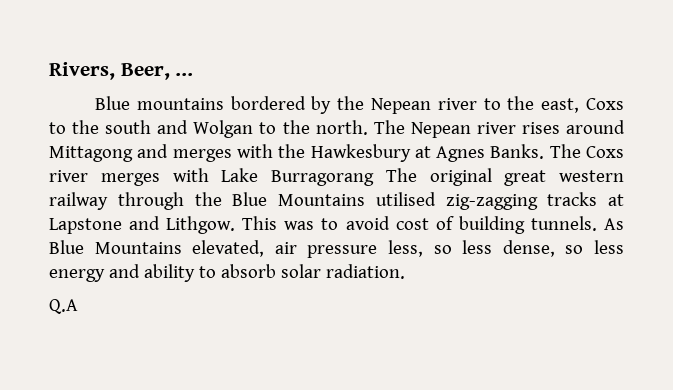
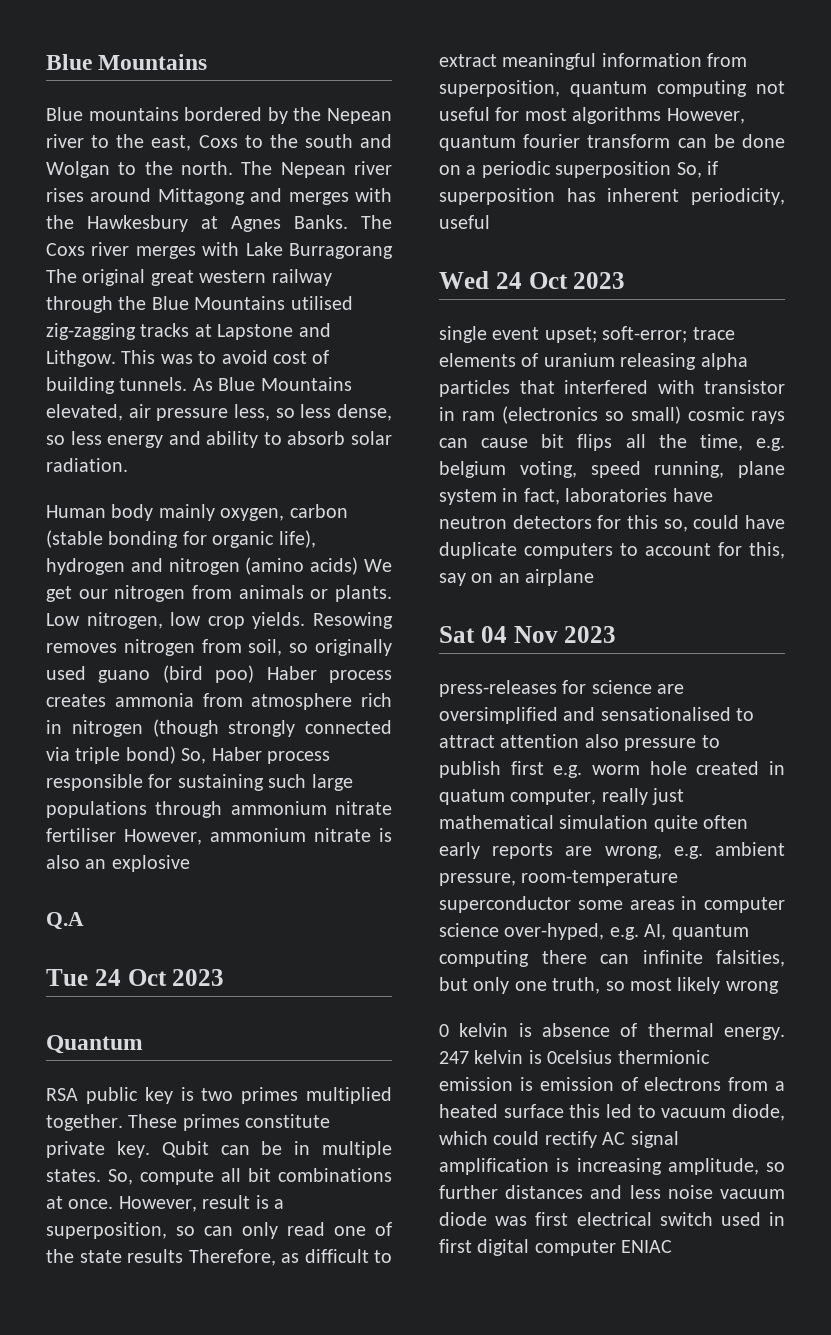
[49,62,194,80] Rivers, Beer, ... -> [46,54,208,70] Blue Mountains
[49,299,78,314] Q.A -> [46,504,348,521] [46,530,316,548] [46,557,392,575] [46,585,392,602] [46,612,393,629] [46,639,393,656] [46,665,392,683] [46,693,392,710] [46,719,392,737] [46,746,330,764] [46,774,353,791] [46,801,392,818] [46,828,392,845] [46,855,190,872] [46,912,84,930] [46,969,225,986] [46,1035,143,1054] [46,1087,393,1104] [46,1114,331,1131] [46,1141,393,1158] [46,1168,392,1185] [46,1195,284,1212] [46,1222,392,1239] [46,1249,392,1266] [439,53,748,70] [439,80,785,97] [439,107,745,124] [439,134,785,151] [439,161,718,178] [439,188,785,205] [439,215,490,229] [439,271,626,289] [439,326,735,343] [439,353,748,370] [439,380,785,397] [439,406,785,424] [439,434,785,451] [439,461,785,478] [439,488,713,505] [439,515,785,532] [439,542,785,559] [439,569,595,586] [439,626,617,643] [439,680,685,697] [439,707,755,724] [439,734,720,751] [439,761,785,778] [439,788,685,805] [439,815,749,832] [439,842,785,859] [439,870,679,886] [439,896,785,913] [439,923,749,940] [439,950,785,967] [439,977,779,994] [439,1023,785,1040] [439,1050,710,1064] [439,1077,785,1091] [439,1104,785,1121] [439,1131,679,1148] [439,1158,785,1175] [439,1185,785,1199] [439,1212,785,1226] [439,1239,673,1256] Human body mainly oxygen, carbon (stable bonding for organic life), hydrogen and nitrogen (amino acids) We get our nitrogen from animals or plants. Low nitrogen, low crop yields. Resowing removes nitrogen from soil, so originally used guano (bird poo) Haber process creates ammonia from atmosphere rich in nitrogen (though strongly connected via triple bond) So, Haber process responsible for sustaining such large populations through ammonium nitrate fertiliser However, ammonium nitrate is also an explosive // Q.A // Tue 24 Oct 2023 // Quantum // RSA public key is two primes multiplied together. These primes constitute private key. Qubit can be in multiple states. So, compute all bit combinations at once. However, result is a superposition, so can only read one of the state results Therefore, as difficult to extract meaningful information from superposition, quantum computing not useful for most algorithms However, quantum fourier transform can be done on a periodic superposition So, if superposition has inherent periodicity, useful // Wed 24 Oct 2023 // single event upset; soft-error; trace elements of uranium releasing alpha particles that interfered with transistor in ram (electronics so small) cosmic rays can cause bit flips all the time, e.g. belgium voting, speed running, plane system in fact, laboratories have neutron detectors for this so, could have duplicate computers to account for this, say on an airplane // Sat 04 Nov 2023 // press-releases for science are oversimplified and sensationalised to attract attention also pressure to publish first e.g. worm hole created in quatum computer, really just mathematical simulation quite often early reports are wrong, e.g. ambient pressure, room-temperature superconductor some areas in computer science over-hyped, e.g. AI, quantum computing there can infinite falsities, but only one truth, so most likely wrong // 0 kelvin is absence of thermal energy. 247 kelvin is 0celsius thermionic emission is emission of electrons from a heated surface this led to vacuum diode, which could rectify AC signal amplification is increasing amplitude, so further distances and less noise vacuum diode was first electrical switch used in first digital computer ENIAC

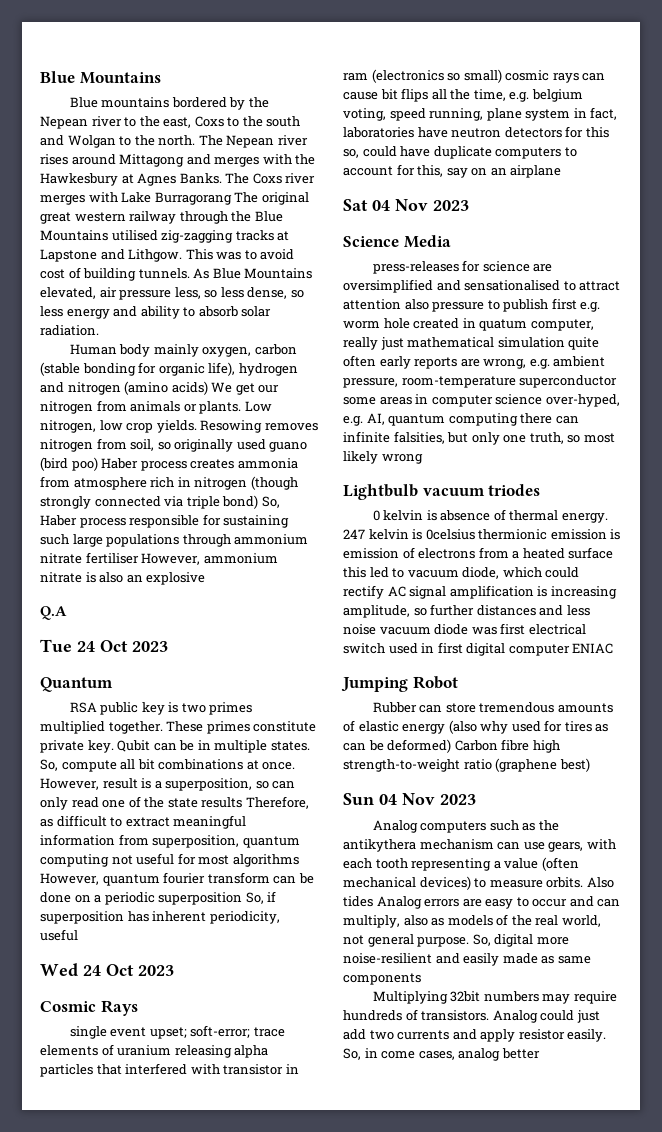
(626, 280) none -> [40,1000,138,1016] // Cosmic Rays
(617, 634) none -> [343,235,451,248] // Science Media
(779, 987) none -> [343,484,541,500] // Lightbulb vacuum triodes
(673, 1246) none -> [341,676,458,692] [372,702,613,713] [343,720,609,734] [343,739,560,753] [343,758,590,772] [343,793,476,805] [372,820,559,833] [343,839,616,852] [343,857,579,871] [343,876,614,890] [343,896,621,909] [343,914,601,928] [343,934,569,947] [343,953,591,966] [343,973,421,985] [372,991,617,1004] [343,1009,600,1023] [343,1029,607,1042] [343,1048,540,1061] // Jumping Robot // Rubber can store tremendous amounts of elastic energy (also why used for tires as can be deformed) Carbon fibre high strength-to-weight ratio (graphene best) // Sun 04 Nov 2023 // Analog computers such as the antikythera mechanism can use gears, with each tooth representing a value (often mechanical devices) to measure orbits. Also tides Analog errors are easy to occur and can multiply, also as models of the real world, not general purpose. So, digital more noise-resilient and easily made as same components // Multiplying 32bit numbers may require hundreds of transistors. Analog could just add two currents and apply resistor easily. So, in come cases, analog better

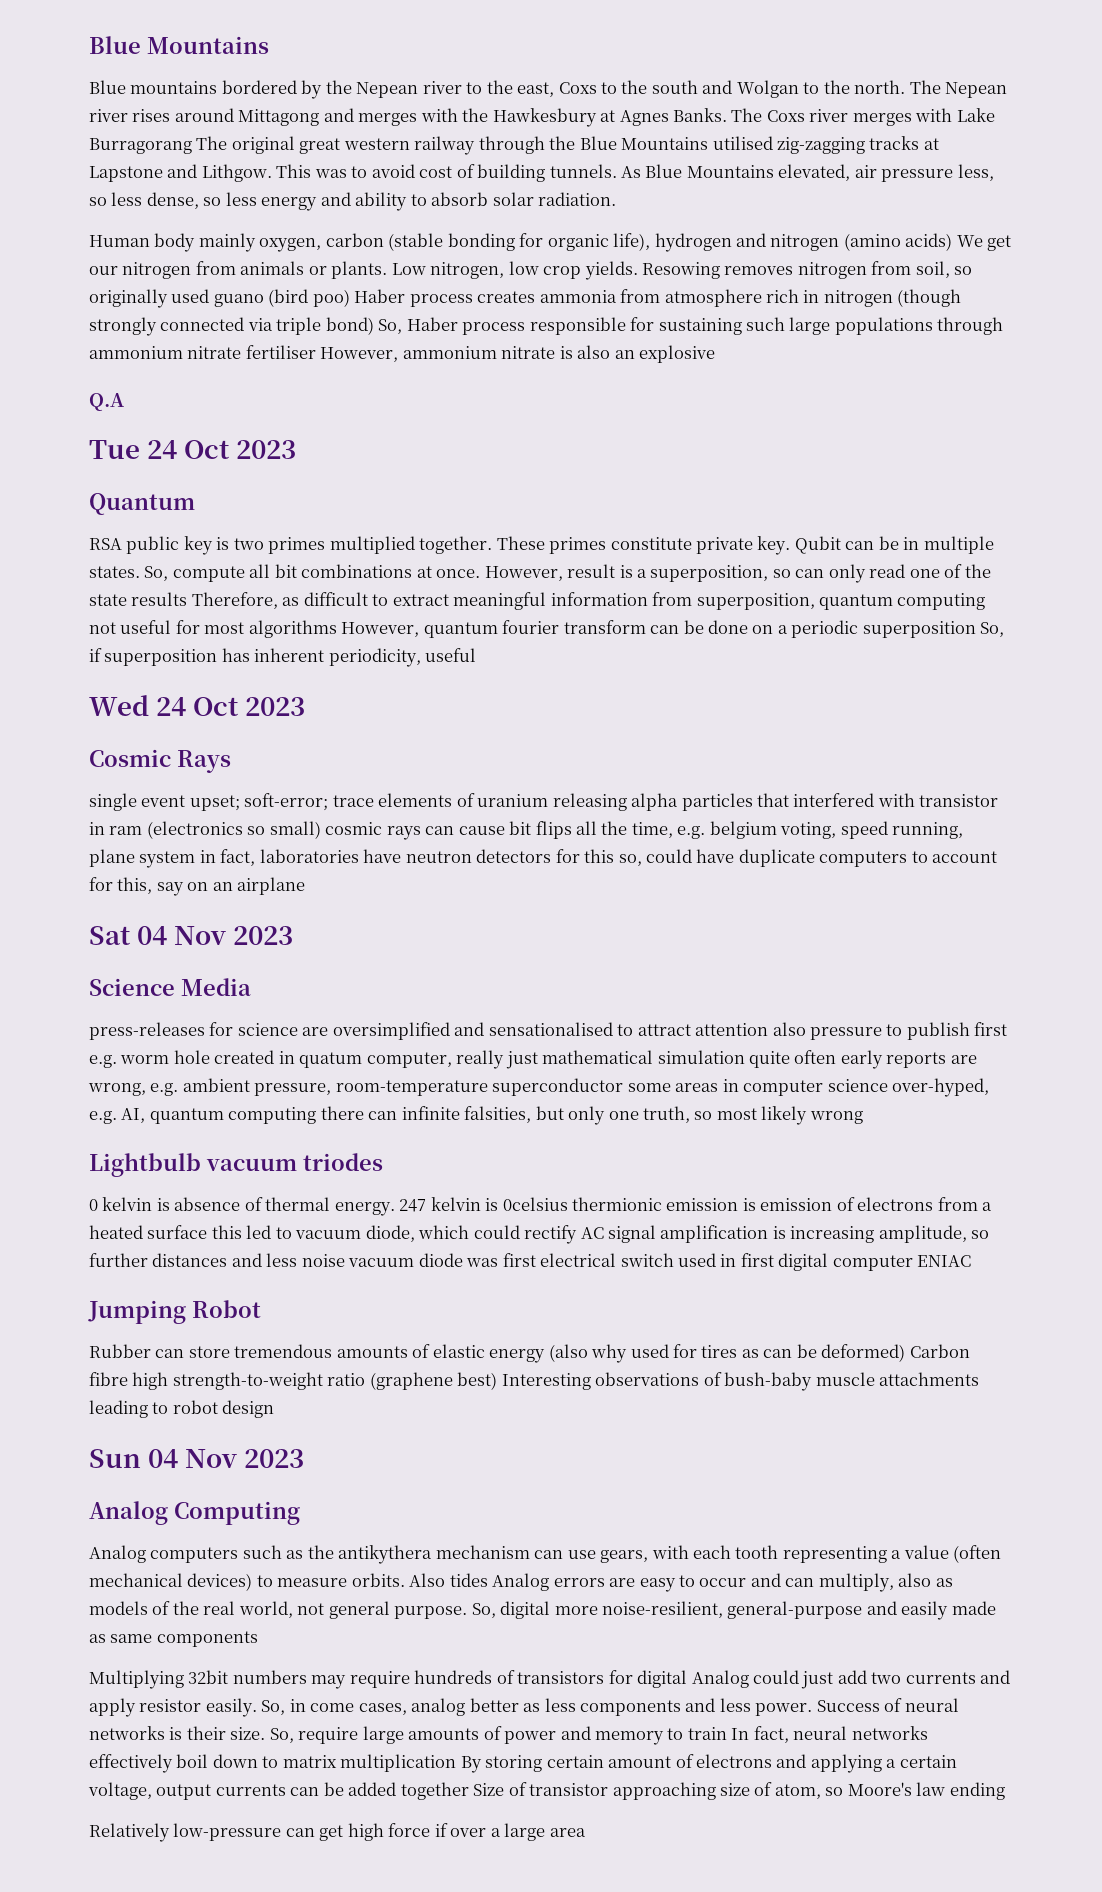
(590, 765) none -> [501,1372,980,1391] [89,1400,275,1418] Interesting observations of bush-baby muscle attachments leading to robot design
(476, 799) none -> [89,1501,300,1525] // Analog Computing
[343,953,432,964] noise-resilient -> [602,1601,863,1619] noise-resilient, general-purpose
[421,1010,490,1021] transistors. -> [517,1670,688,1688] transistors for digital
(540, 1053) none -> [523,1698,959,1716] [89,1726,928,1745] [89,1754,957,1773] [88,1782,1005,1800] [89,1823,586,1842] as less components and less power. Success of neural networks is their size. So, require large amounts of power and memory to train In fact, neural networks effectively boil down to matrix multiplication By storing certain amount of electrons and applying a certain voltage, output currents can be added together Size of transistor approaching size of atom, so Moore's law ending // Relatively low-pressure can get high force if over a large area

